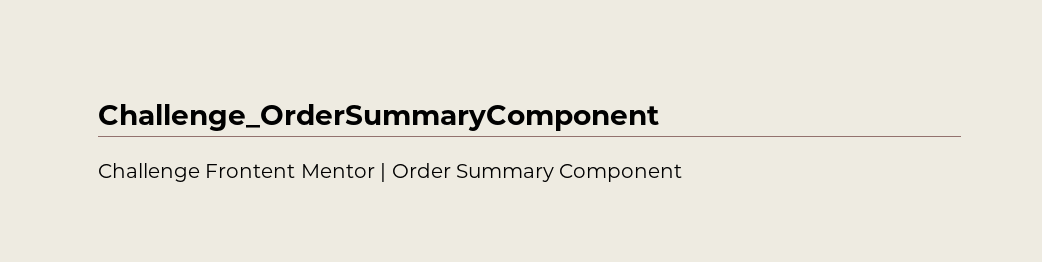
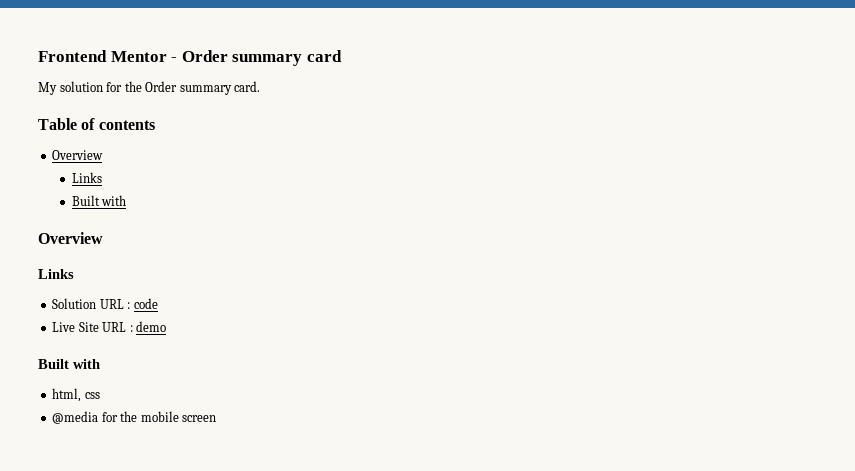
[98,104,659,131] [98,163,683,182] Challenge_OrderSummaryComponent // Challenge Frontent Mentor | Order Summary Component -> [38,50,342,66] [38,81,261,95] [38,118,155,130] [52,150,104,160] [71,172,102,183] [71,195,127,206] [38,232,103,244] [38,269,74,279] [52,298,158,309] [52,321,167,332] [38,359,100,369] [52,388,100,402] [52,411,217,424] Frontend Mentor - Order summary card // My solution for the Order summary card. // Table of contents // Overview // Links // Built with // Overview // Links // Solution URL : code // Live Site URL : demo // Built with // html, css // @media for the mobile screen

